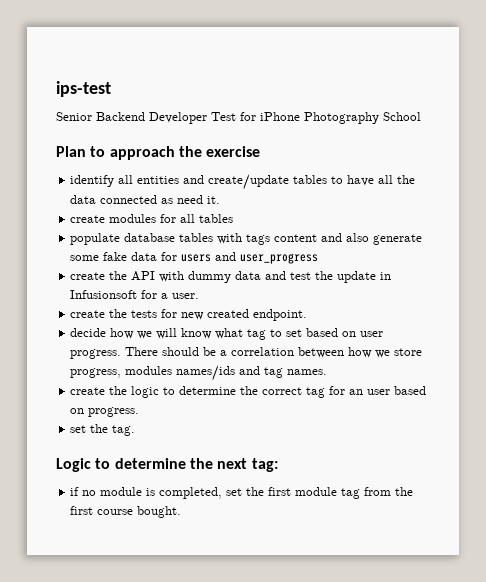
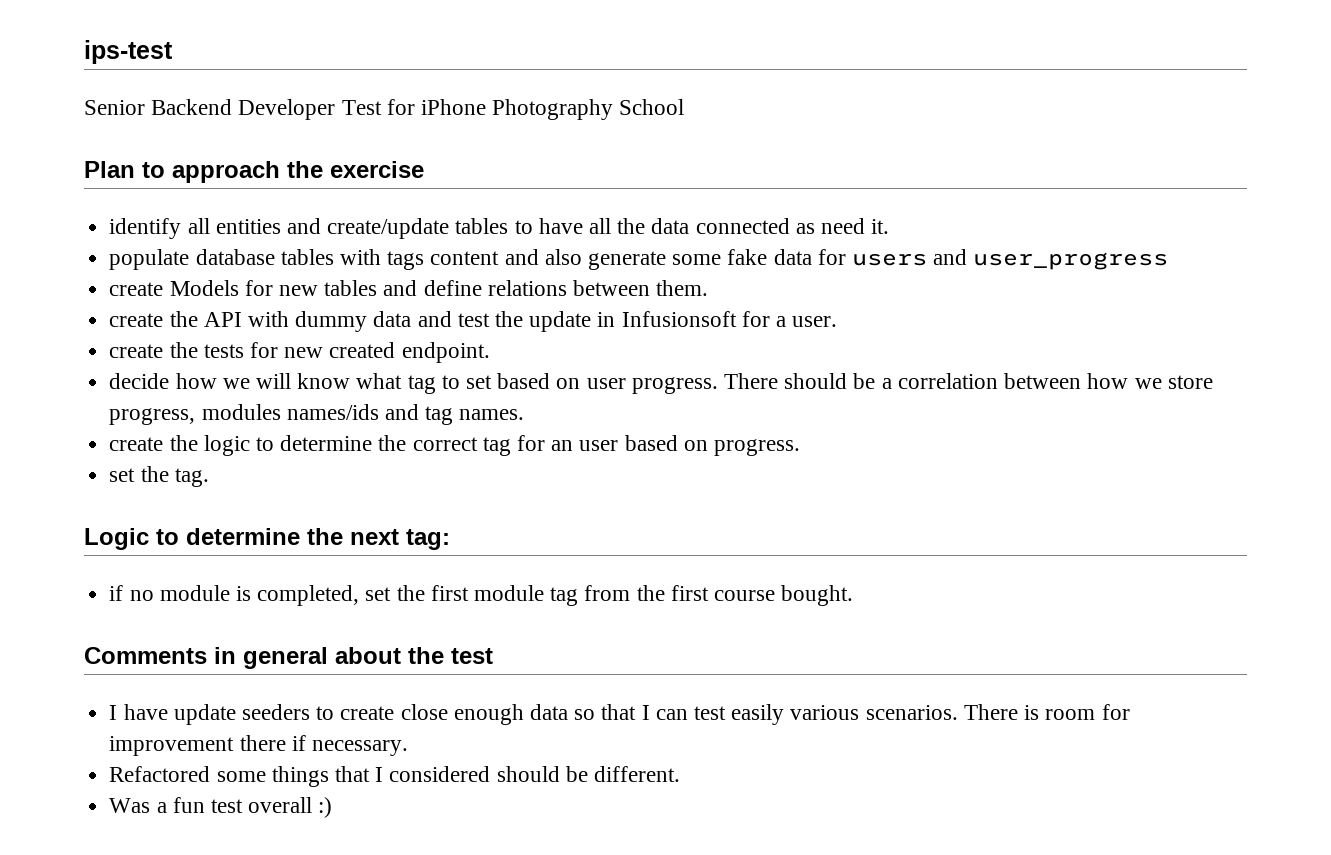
[70,214,234,223] // create modules for all tables -> (890, 226) none
(319, 258) none -> [109,280,709,296] // create Models for new tables and define relations between them.
(182, 512) none -> [84,647,493,669] [109,704,1130,725] [109,735,408,756] [109,766,680,787] [109,797,333,818] // Comments in general about the test // I have update seeders to create close enough data so that I can test easily various scenarios. There is room for improvement there if necessary. // Refactored some things that I considered should be different. // Was a fun test overall :)

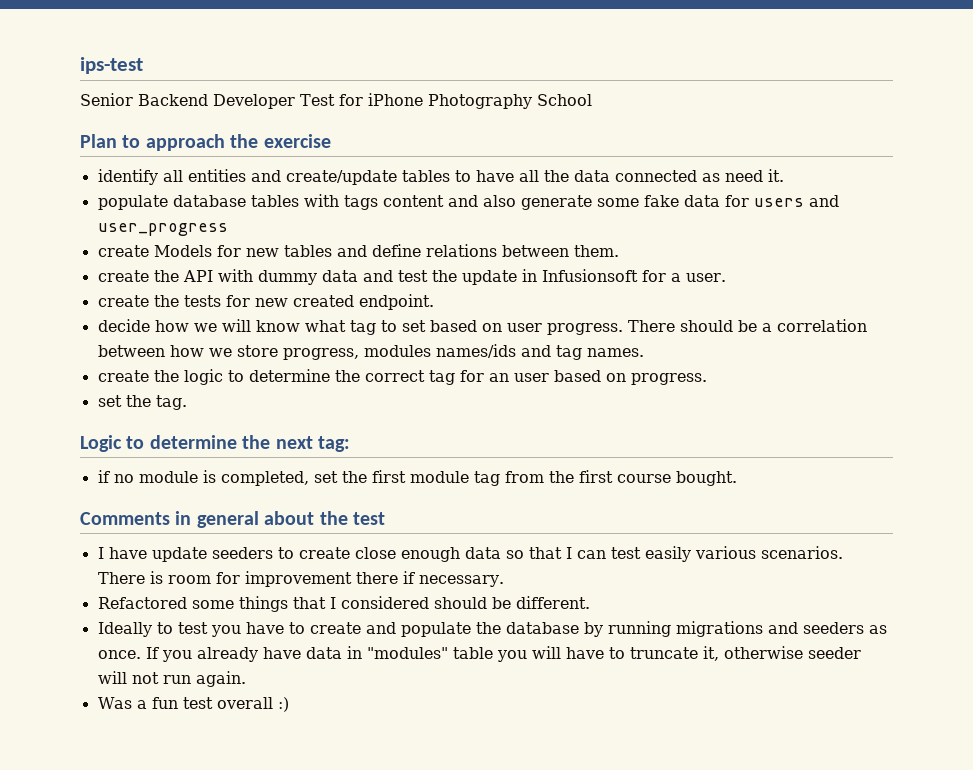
(680, 774) none -> [97,621,887,637] [97,646,861,662] [97,671,246,687] // Ideally to test you have to create and populate the database by running migrations and seeders as once. If you already have data in "modules" table you will have to truncate it, otherwise seeder will not run again.

